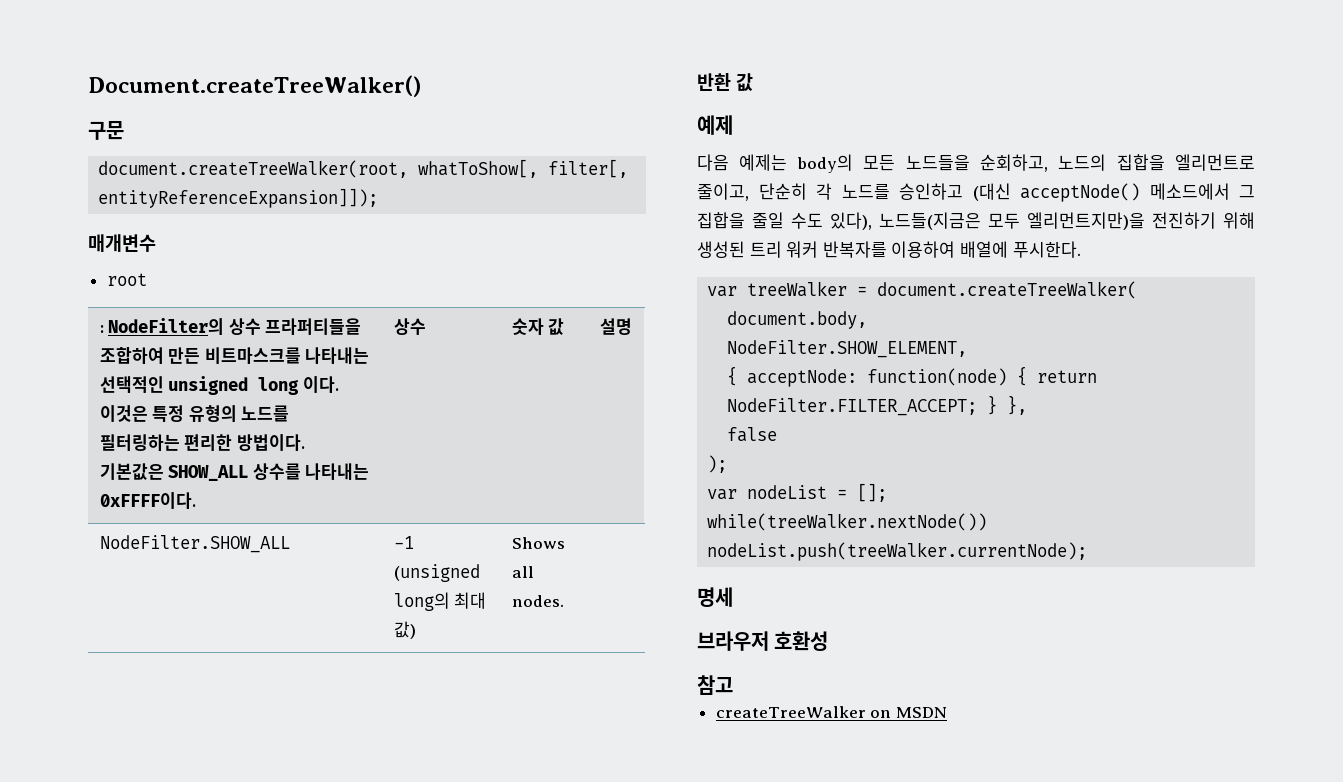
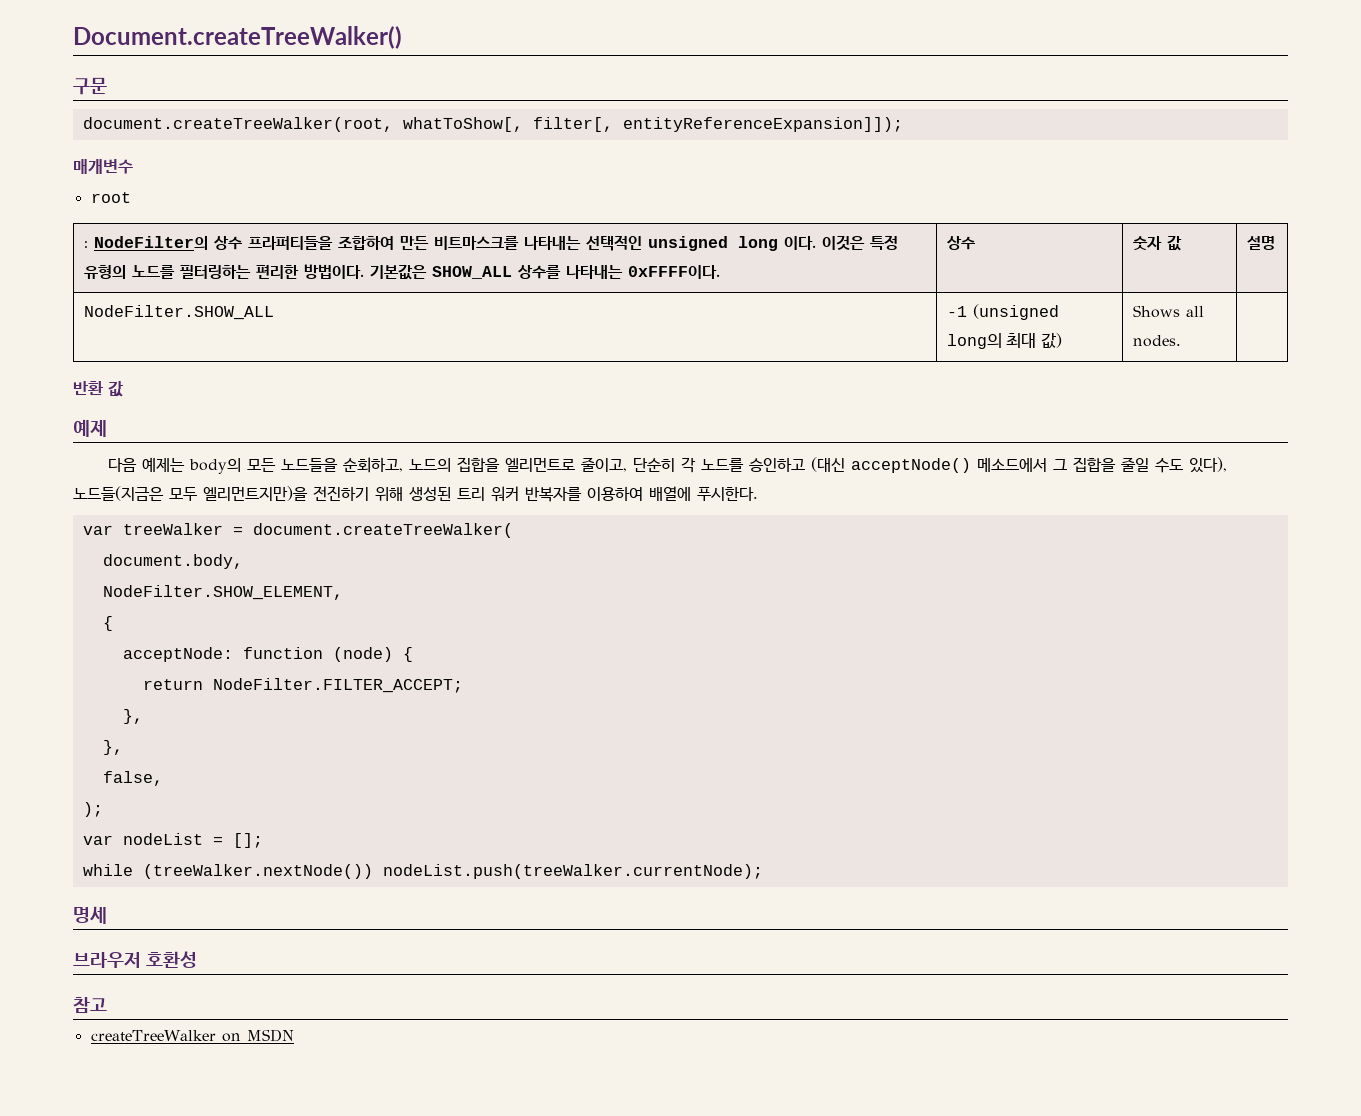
[747,366,1028,387] acceptNode: function(node) { -> [122,647,413,662] // acceptNode: function (node) { //
[987,395,1028,415] [727,427,778,442] } }, // false -> [122,709,143,724] [102,740,123,755] [102,771,163,786] // }, // }, // false,
[707,513,988,531] while(treeWalker.nextNode()) -> [82,864,373,879] while (treeWalker.nextNode())

